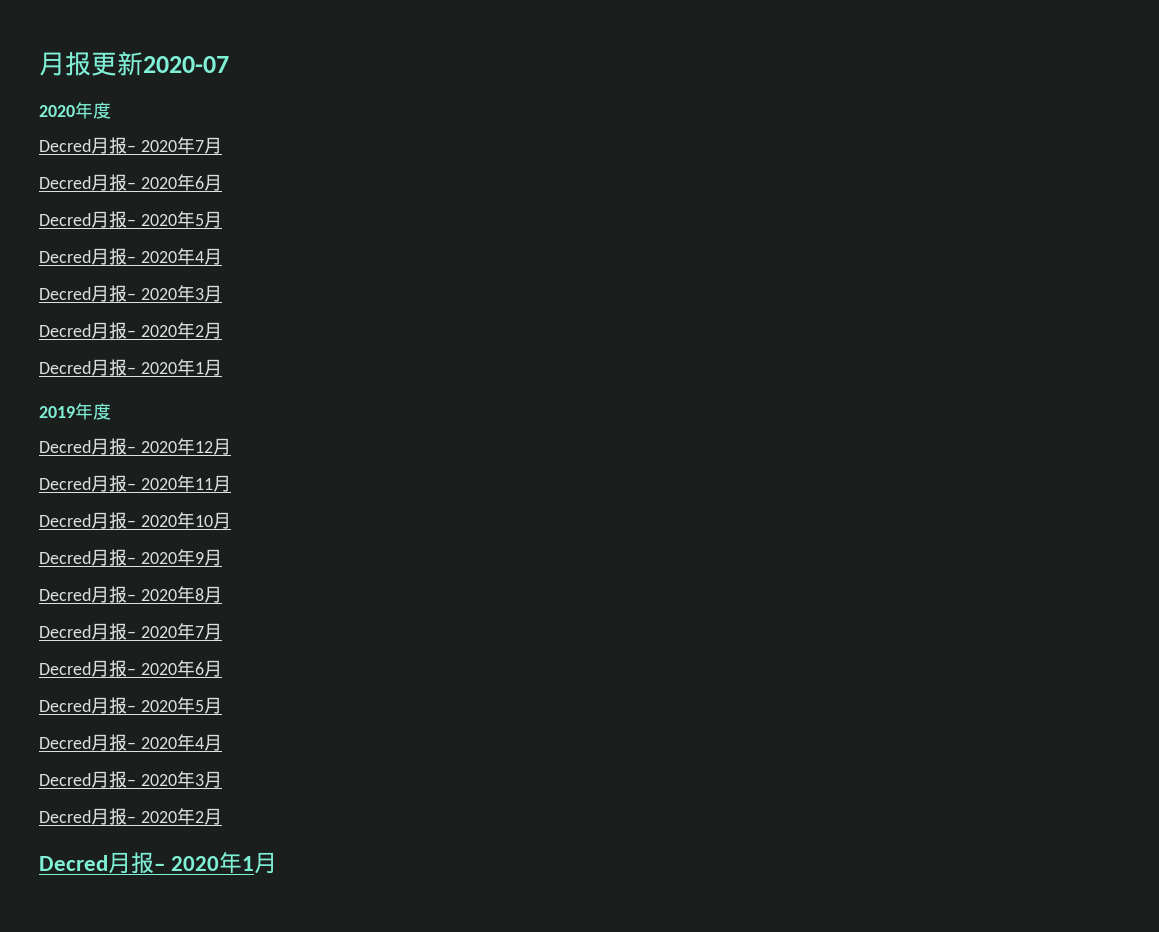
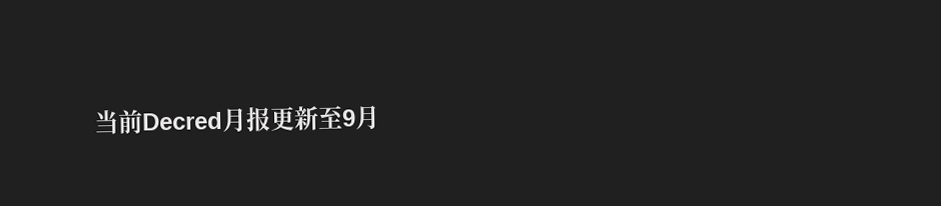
[39,51,229,76] [39,102,111,119] [39,137,222,154] [39,174,222,191] [39,211,222,228] [39,248,222,265] [39,285,222,302] [39,322,222,339] [39,359,222,376] [39,403,111,420] [39,438,231,455] [39,475,231,492] [39,512,231,529] [39,549,222,566] [39,586,222,603] [39,623,222,640] [39,660,222,677] [39,697,222,714] [39,734,222,751] [39,771,222,788] [39,808,222,825] [39,852,255,874] 月报更新2020-07 // 2020年度 // Decred月报– 2020年7月 // Decred月报– 2020年6月 // Decred月报– 2020年5月 // Decred月报– 2020年4月 // Decred月报– 2020年3月 // Decred月报– 2020年2月 // Decred月报– 2020年1月 // 2019年度 // Decred月报– 2020年12月 // Decred月报– 2020年11月 // Decred月报– 2020年10月 // Decred月报– 2020年9月 // Decred月报– 2020年8月 // Decred月报– 2020年7月 // Decred月报– 2020年6月 // Decred月报– 2020年5月 // Decred月报– 2020年4月 // Decred月报– 2020年3月 // Decred月报– 2020年2月 // Decred月报– 2020年1 -> [94,105,356,135] 当前Decred月报更新至9

